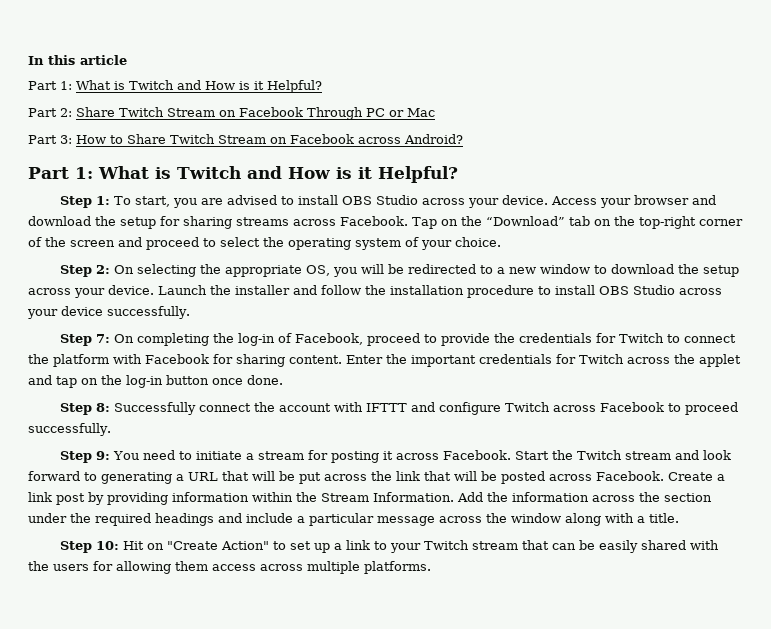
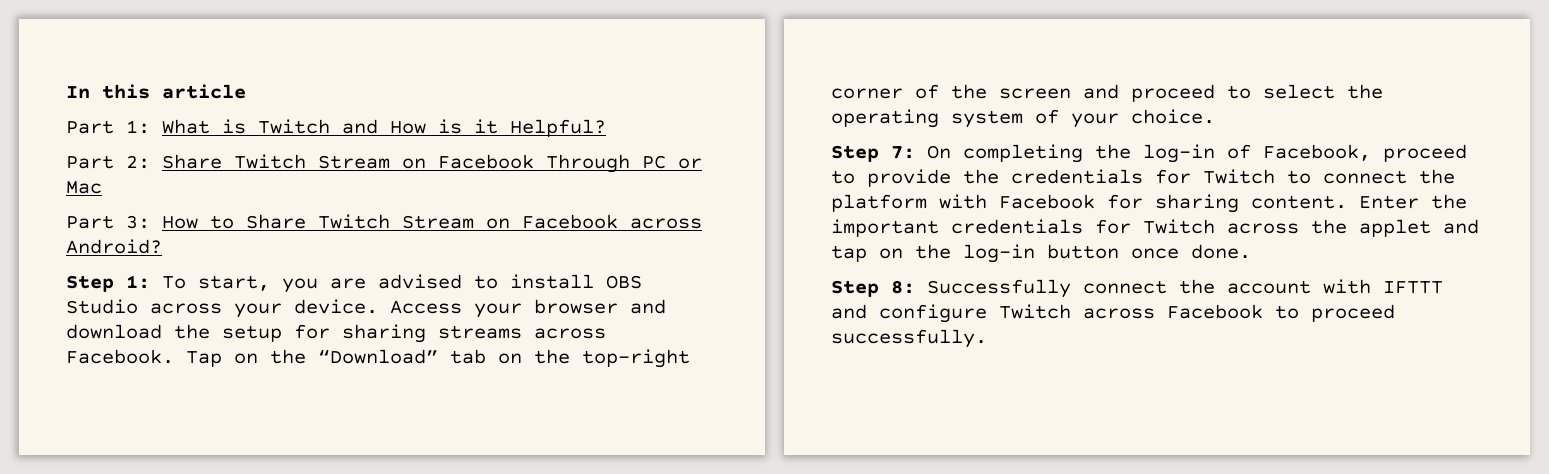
[28,166,458,183] // Part 1: What is Twitch and How is it Helpful? -> (162, 246) none
[60,264,740,277] [28,285,722,298] [27,306,190,319] // Step 2: On selecting the appropriate OS, you will be redirected to a new window to download the setup across your device. Launch the installer and follow the installation procedure to install OBS Studio across your device successfully. -> (1215, 116) none
[60,450,732,463] [28,471,725,484] [28,492,712,505] [28,513,679,526] [60,540,720,553] [28,561,431,574] // Step 9: You need to initiate a stream for posting it across Facebook. Start the Twitch stream and look forward to generating a URL that will be put across the link that will be posted across Facebook. Create a link post by providing information within the Stream Information. Add the information across the section under the required headings and include a particular message across the window along with a title. // Step 10: Hit on "Create Action" to set up a link to your Twitch stream that can be easily shared with the users for allowing them access across multiple platforms. -> (987, 338) none

